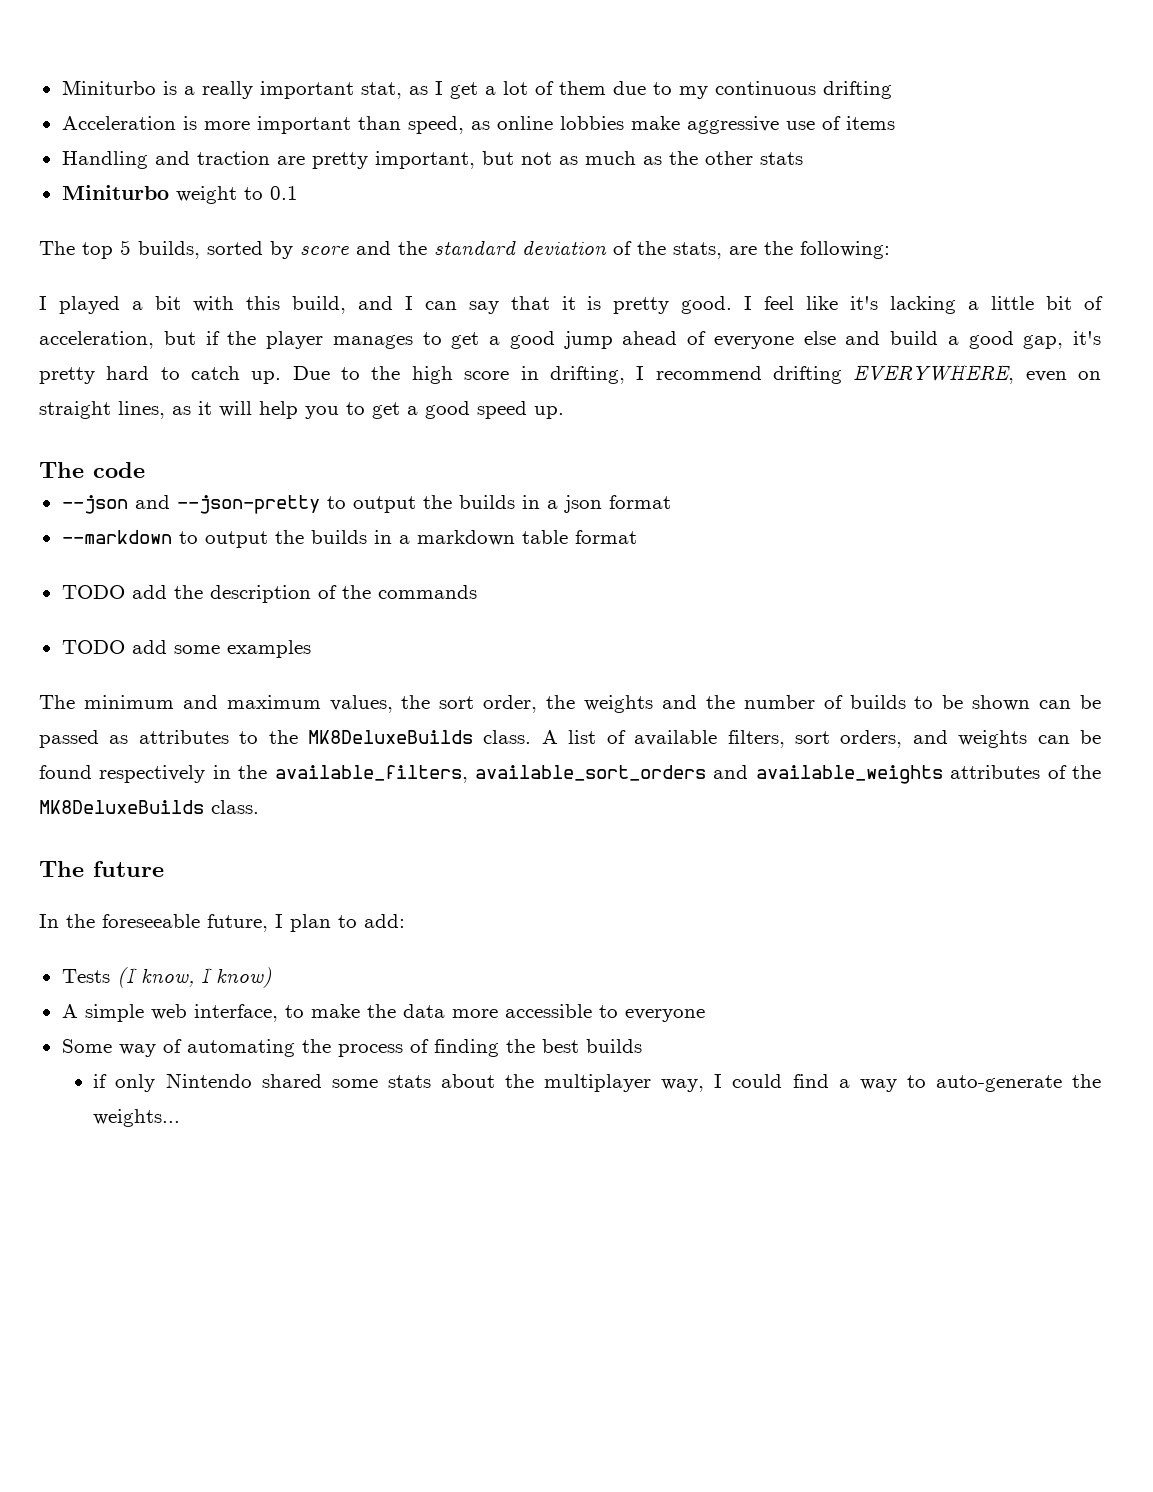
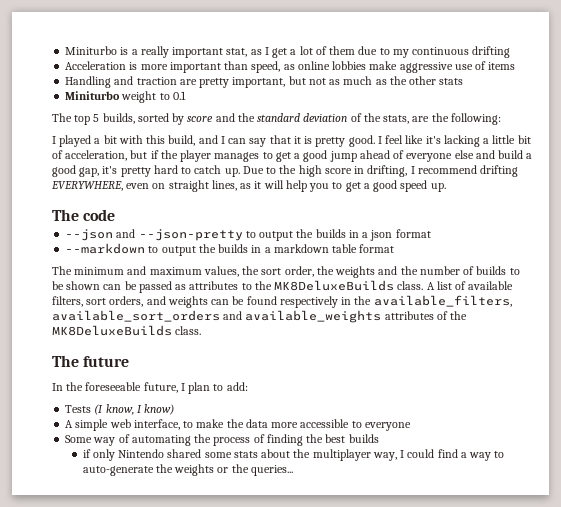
[61,585,477,603] [61,640,311,658] // TODO add the description of the commands // TODO add some examples -> (395, 248) none
[93,1109,181,1127] weights... -> [174,464,293,476] weights or the queries...

